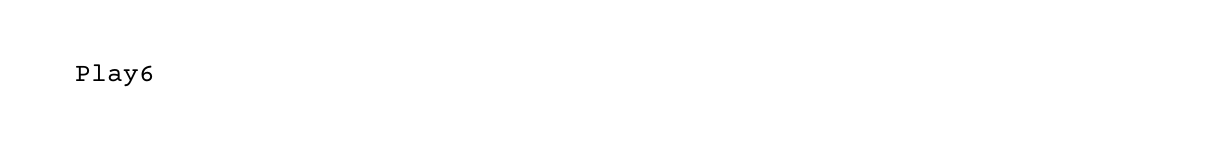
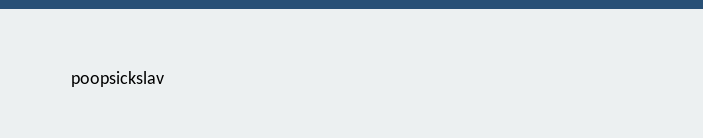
[75,64,155,87] Play6 -> [71,71,164,87] poopsickslav

